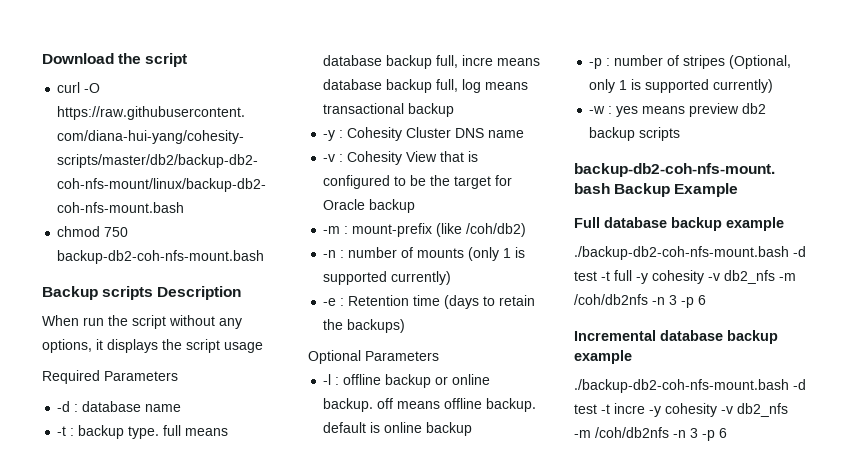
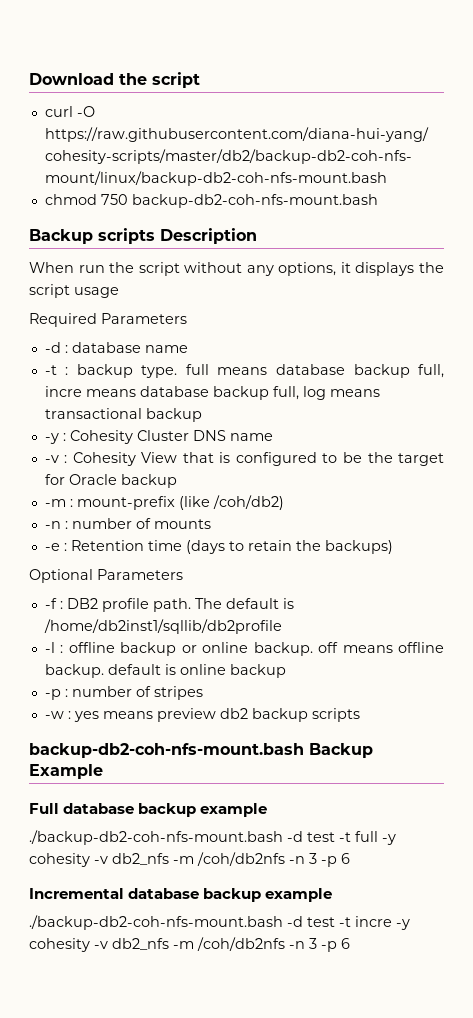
[468,247,526,261] [323,271,452,285] (only 1 is supported currently) -> (211, 524) none
(439, 356) none -> [44,598,294,612] [43,619,282,634] // -f : DB2 profile path. The default is /home/db2inst1/sqllib/db2profile
[729,55,792,69] [589,79,774,93] (Optional, only 1 is supported currently) -> (203, 693) none

